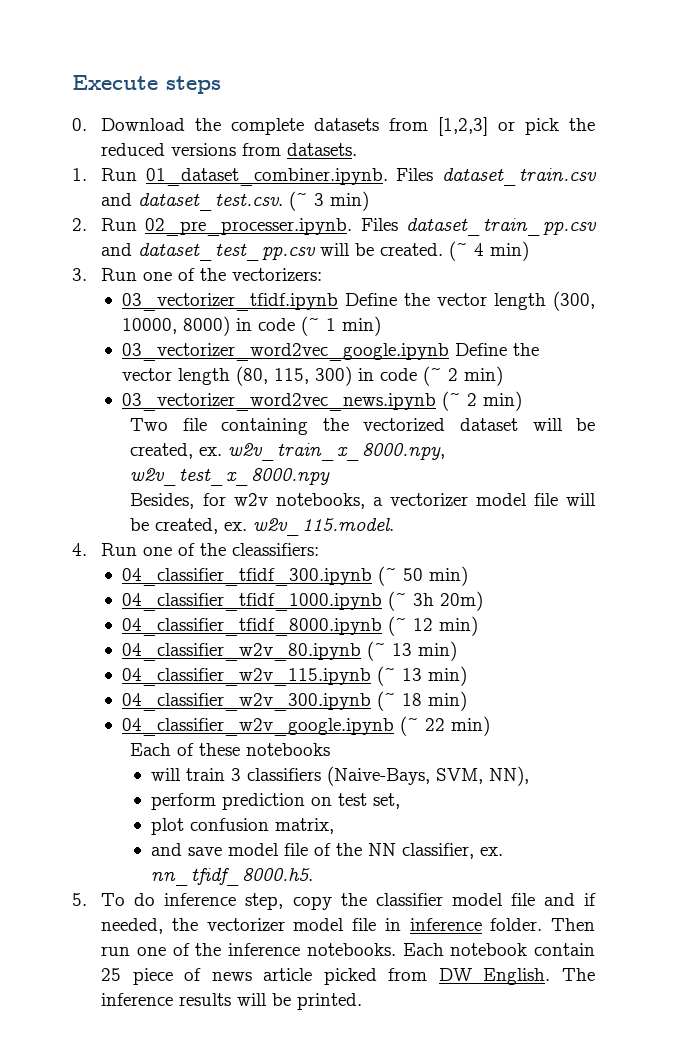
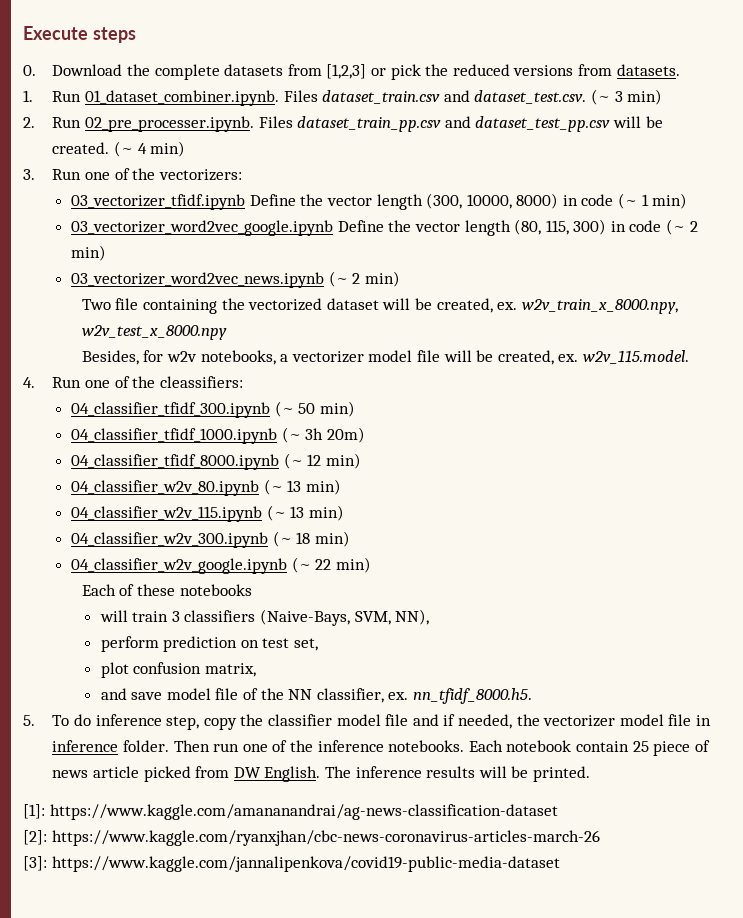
(363, 1001) none -> [23,804,558,820] [23,830,600,846] [23,856,560,872] // [1]: https://www.kaggle.com/amananandrai/ag-news-classification-dataset // [2]: https://www.kaggle.com/ryanxjhan/cbc-news-coronavirus-articles-march-26 // [3]: https://www.kaggle.com/jannalipenkova/covid19-public-media-dataset

